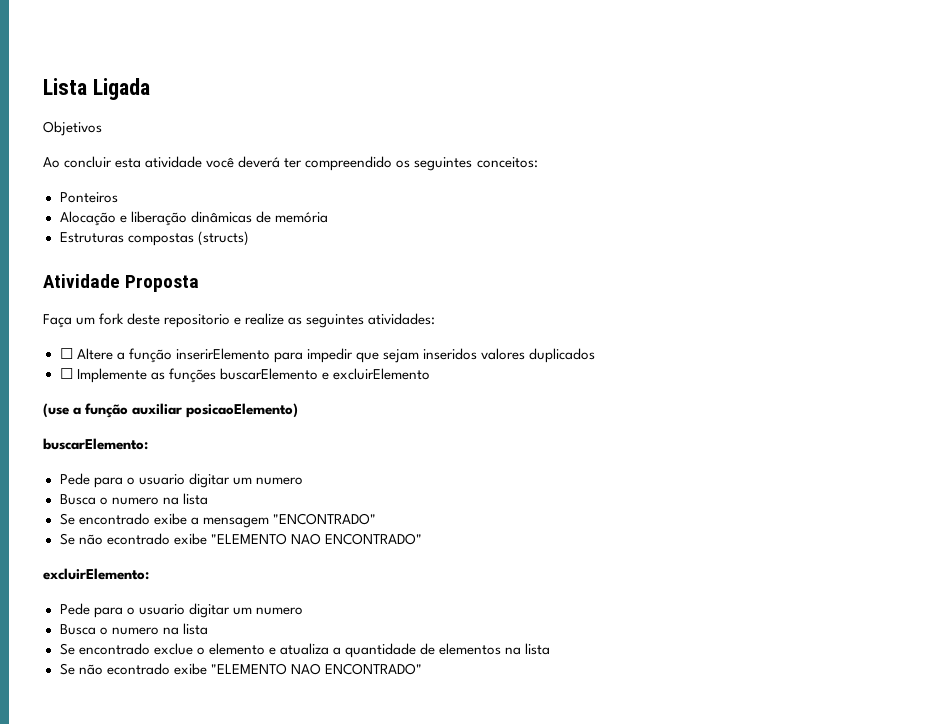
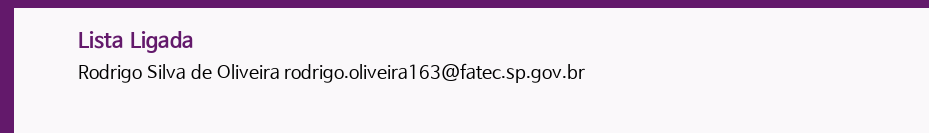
[43,121,102,136] [43,156,538,171] [59,192,118,203] [59,211,328,226] [59,231,249,246] [43,274,200,292] [43,313,436,328] [59,348,596,363] [59,368,430,383] [43,403,299,418] [43,438,148,450] [59,473,303,488] [59,493,208,505] [59,513,376,528] [59,533,422,545] [43,568,149,580] [59,603,303,618] [59,623,208,635] [59,643,551,658] [59,663,422,675] Objetivos // Ao concluir esta atividade você deverá ter compreendido os seguintes conceitos: // Ponteiros // Alocação e liberação dinâmicas de memória // Estruturas compostas (structs) // Atividade Proposta // Faça um fork deste repositorio e realize as seguintes atividades: // ☐ Altere a função inserirElemento para impedir que sejam inseridos valores duplicados // ☐ Implemente as funções buscarElemento e excluirElemento // (use a função auxiliar posicaoElemento) // buscarElemento: // Pede para o usuario digitar um numero // Busca o numero na lista // Se encontrado exibe a mensagem "ENCONTRADO" // Se não econtrado exibe "ELEMENTO NAO ENCONTRADO" // excluirElemento: // Pede para o usuario digitar um numero // Busca o numero na lista // Se encontrado exclue o elemento e atualiza a quantidade de elementos na lista // Se não econtrado exibe "ELEMENTO NAO ENCONTRADO" -> [78,63,586,83] Rodrigo Silva de Oliveira rodrigo.oliveira163@fatec.sp.gov.br

